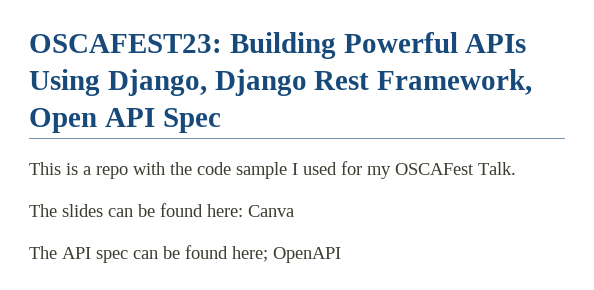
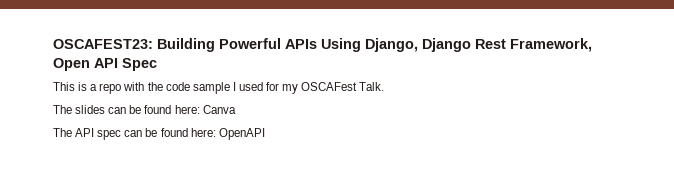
[232,246,268,262] here; -> [190,128,216,137] here:

